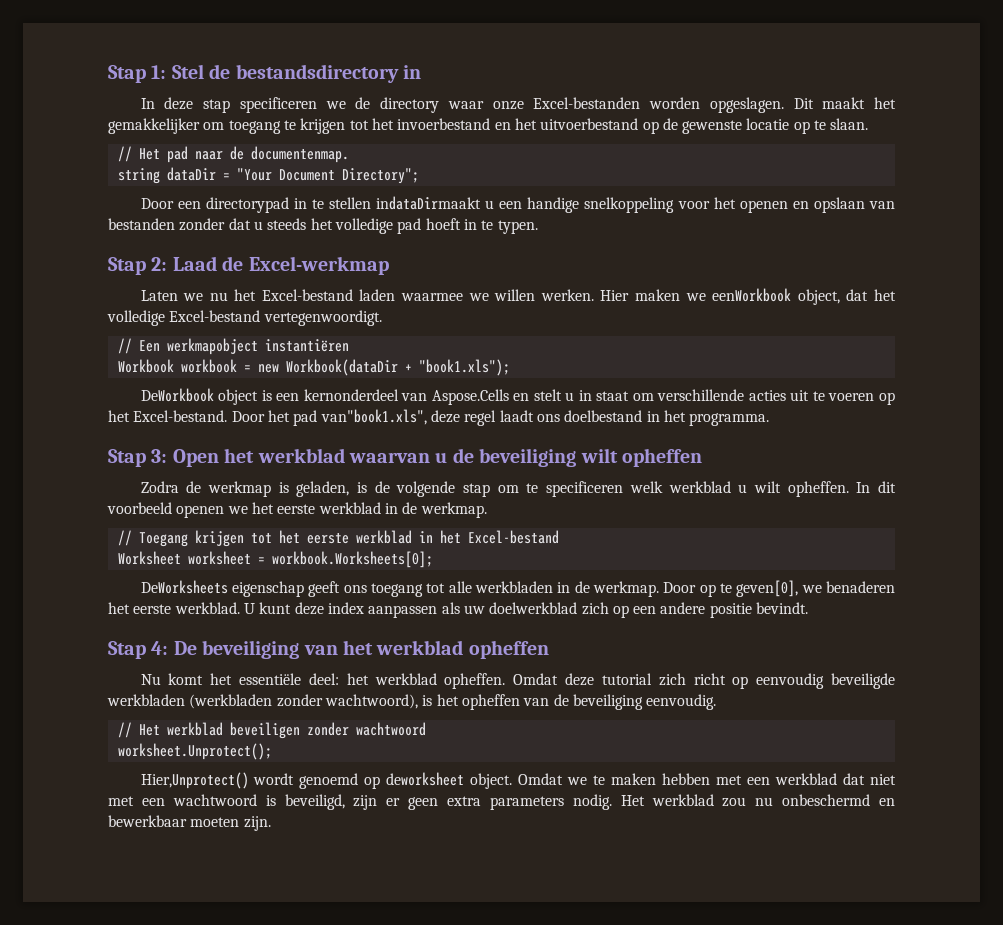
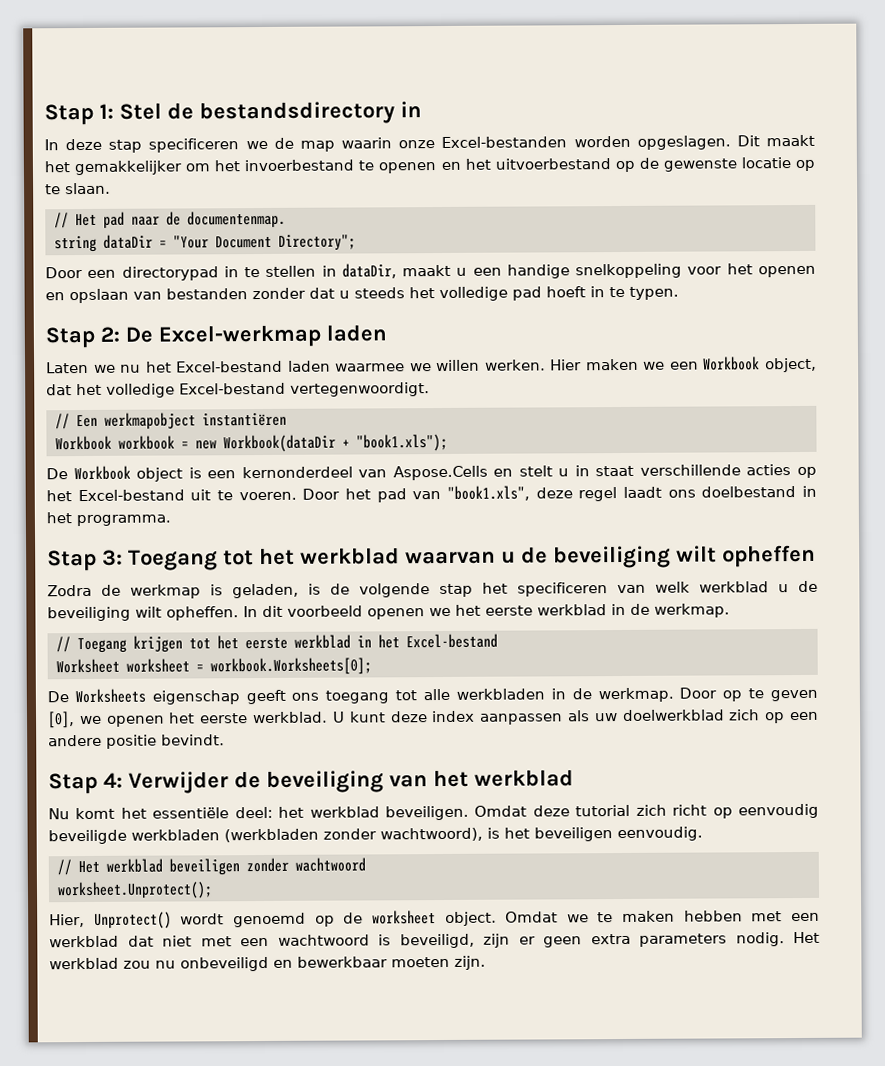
[380,97,484,113] directory waar -> [299,137,393,152] map waarin
[228,118,491,134] toegang te krijgen tot het invoerbestand -> [214,159,437,174] het invoerbestand te openen
[376,196,482,210] indataDirmaakt -> [321,263,452,279] in dataDir, maakt
[172,256,244,271] Laad de -> [125,326,153,343] De
(389, 265) none -> [326,324,387,342] laden
[712,288,792,302] eenWorkbook -> [669,356,761,371] een Workbook
[140,388,214,402] DeWorkbook -> [46,465,131,481] De Workbook
[632,393,654,401] om -> (635, 471) none
[790,390,895,405] [108,410,228,422] uit te voeren op het Excel-bestand. -> [796,466,817,479] [46,489,297,502] op het Excel-bestand uit te voeren.
[320,409,427,425] van"book1.xls", -> [412,485,530,501] van "book1.xls",
[172,449,219,467] Open -> [128,549,254,571] Toegang tot
[497,481,624,497] om te specificeren -> [482,582,646,597] het specificeren van
(748, 488) none -> [798,580,818,593] [47,606,131,622] de beveiliging
[140,580,228,594] DeWorksheets -> [47,688,146,704] De Worksheets
[736,580,896,597] geven[0], we benaderen -> [770,689,819,702] [47,711,165,729] geven [0], we openen
[173,641,197,655] De -> [128,771,261,794] Verwijder de
[468,640,549,659] opheffen -> (574, 778) none
[444,673,506,689] opheffen. -> [385,805,469,821] beveiligen.
[461,694,643,710] opheffen van de beveiliging -> [534,827,613,842] beveiligen
[140,772,249,789] Hier,Unprotect() -> [49,911,172,929] Hier, Unprotect()
[386,772,465,786] deworksheet -> [343,910,436,925] de worksheet
[782,794,871,806] onbeschermd -> [180,956,269,972] onbeveiligd

